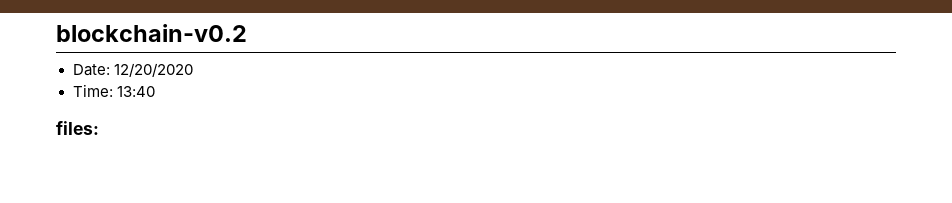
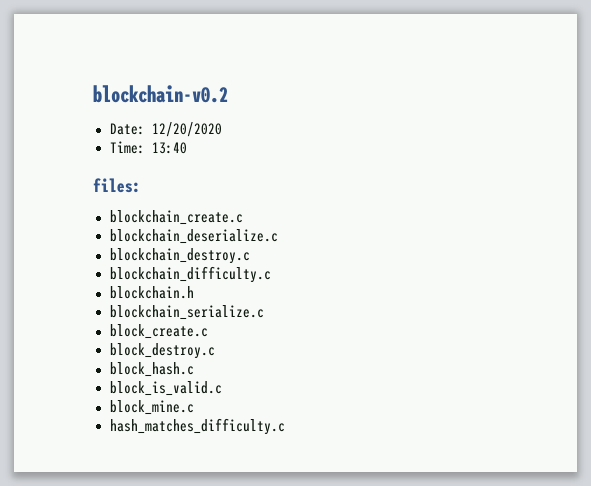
(99, 128) none -> [109,210,243,225] [109,229,278,244] [109,248,250,264] [109,266,271,283] [109,286,194,299] [109,305,264,320] [109,324,208,339] [109,343,215,359] [109,362,194,377] [109,381,222,396] [109,400,194,415] [109,418,285,435] // blockchain_create.c // blockchain_deserialize.c // blockchain_destroy.c // blockchain_difficulty.c // blockchain.h // blockchain_serialize.c // block_create.c // block_destroy.c // block_hash.c // block_is_valid.c // block_mine.c // hash_matches_difficulty.c

